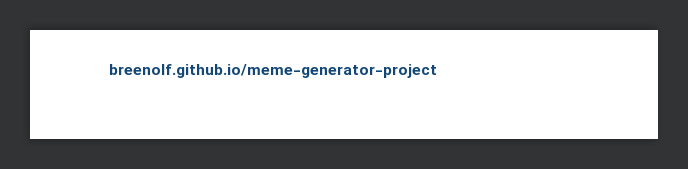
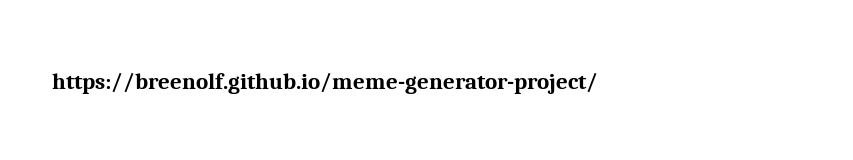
[109,64,437,78] breenolf.github.io/meme-generator-project -> [52,72,598,94] https://breenolf.github.io/meme-generator-project/

